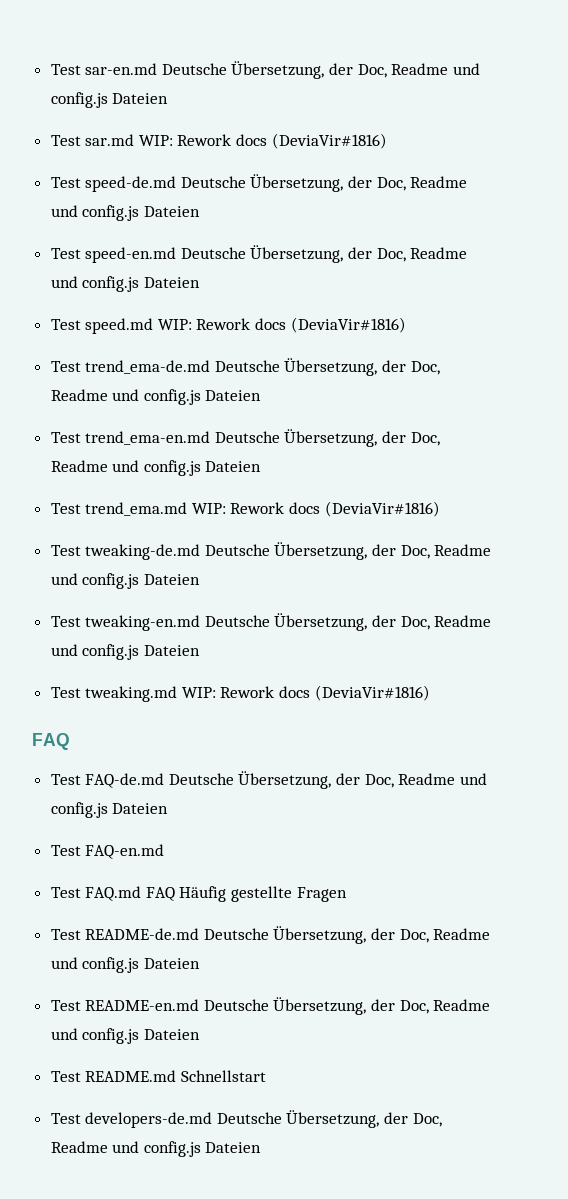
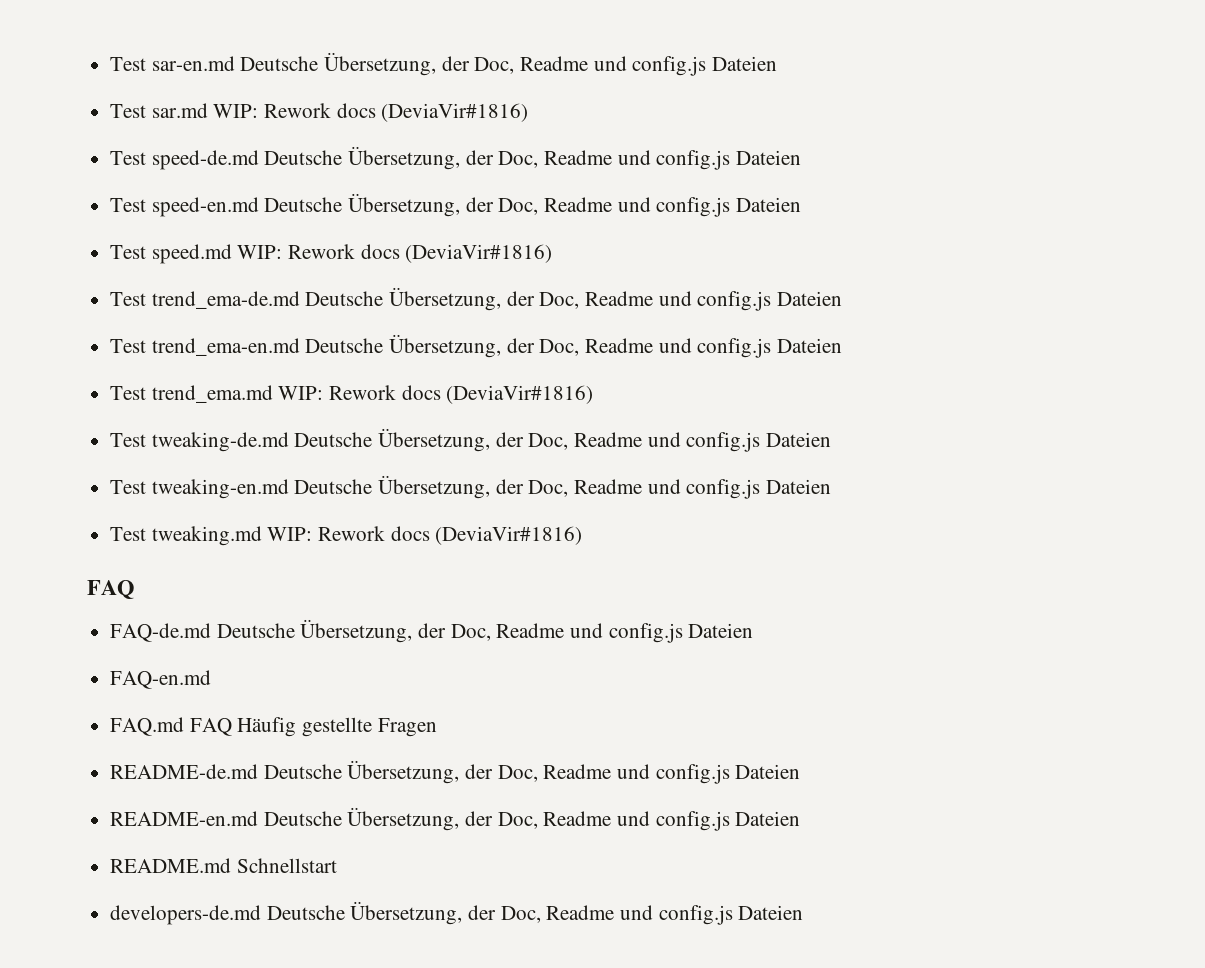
[50,774,81,785] Test -> (135, 589) none
[50,845,81,856] Test -> (754, 630) none
[50,887,81,898] Test -> (212, 679) none
[50,929,81,940] Test -> (437, 727) none
[50,1000,81,1011] Test -> (801, 771) none
[50,1071,81,1082] Test -> (801, 818) none
[50,1113,81,1124] Test -> (337, 865) none

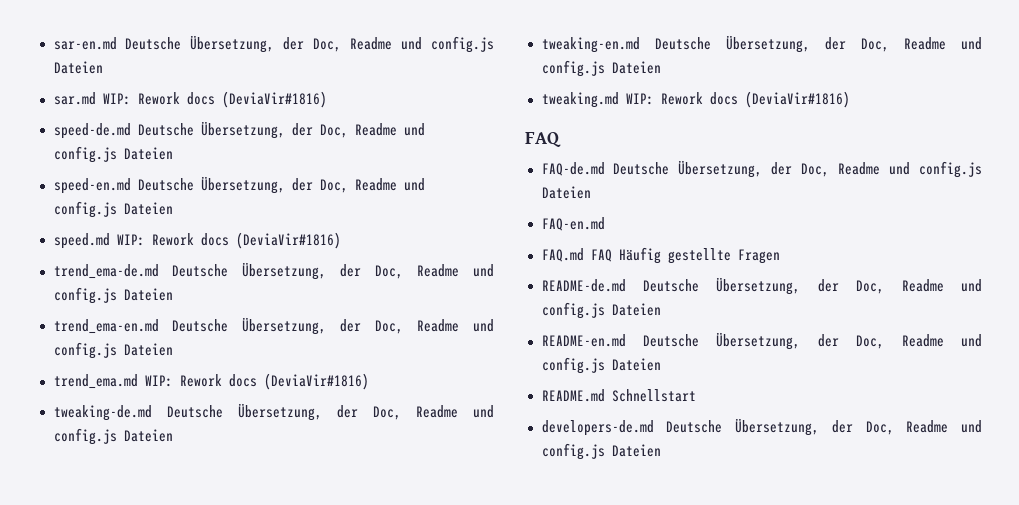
[110,57,147,71] Test -> (53, 43) none
[110,104,147,118] Test -> (103, 67) none
[110,151,147,165] Test -> (327, 99) none
[110,198,147,212] Test -> (173, 153) none
[110,245,147,259] Test -> (173, 208) none
[110,292,147,306] Test -> (341, 240) none
[110,339,147,353] Test -> (173, 294) none
[110,386,147,400] Test -> (173, 349) none
[110,433,147,447] Test -> (369, 381) none
[110,480,147,494] Test -> (173, 435) none
[110,527,147,541] Test -> (661, 67) none

